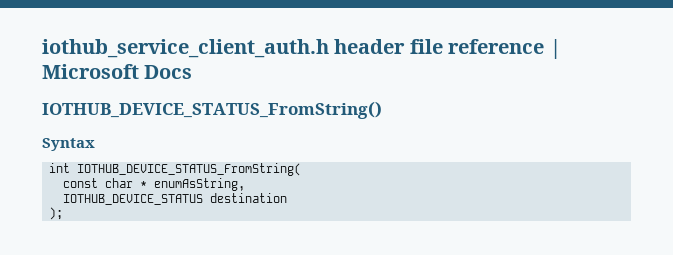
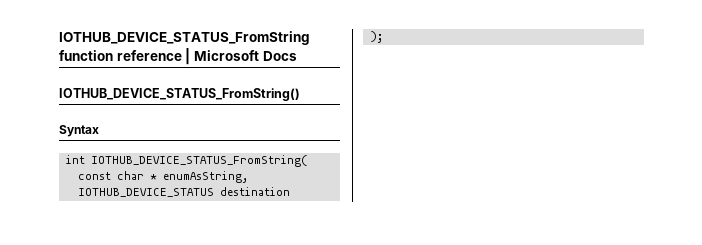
[42,39,443,58] iothub_service_client_auth.h header file -> [59,31,310,45] [59,50,113,61] IOTHUB_DEVICE_STATUS_FromString function

